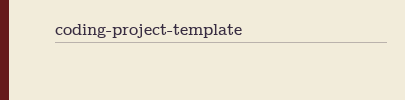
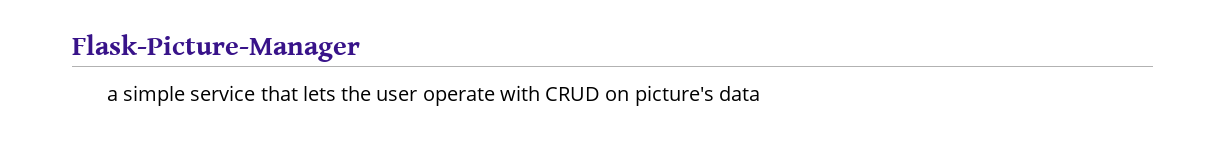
[55,24,242,38] coding-project-template -> [72,34,360,62] [106,85,760,106] Flask-Picture-Manager // a simple service that lets the user operate with CRUD on picture's data

